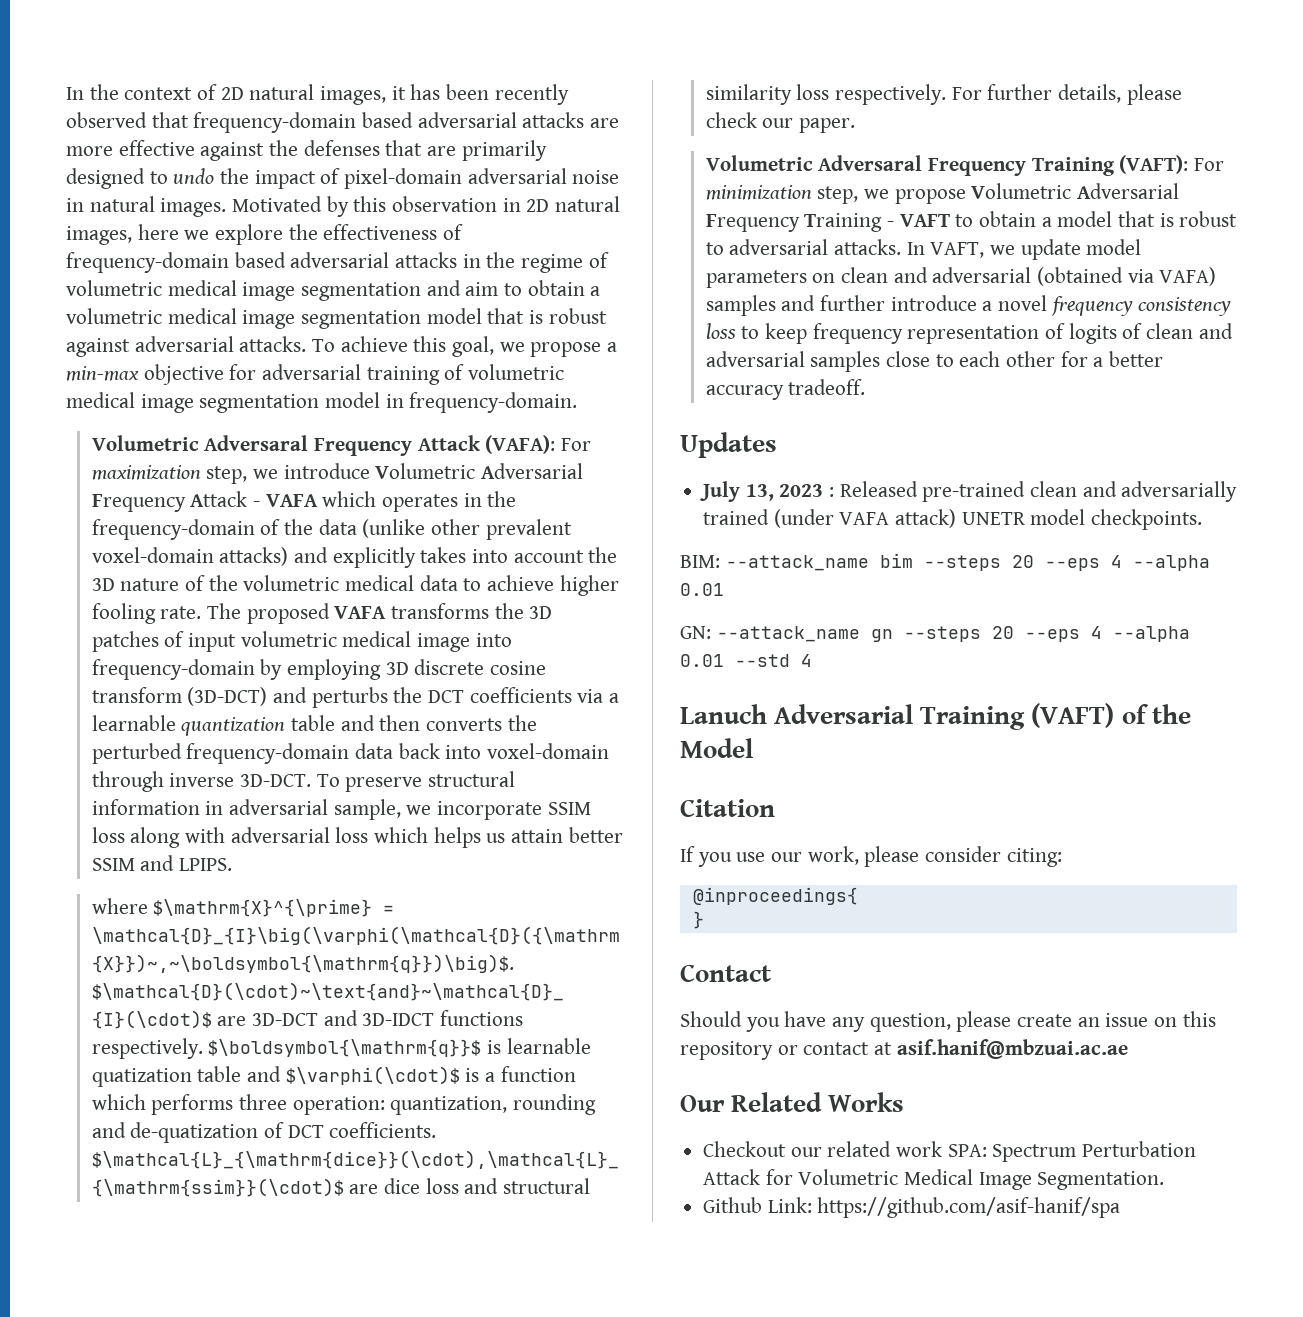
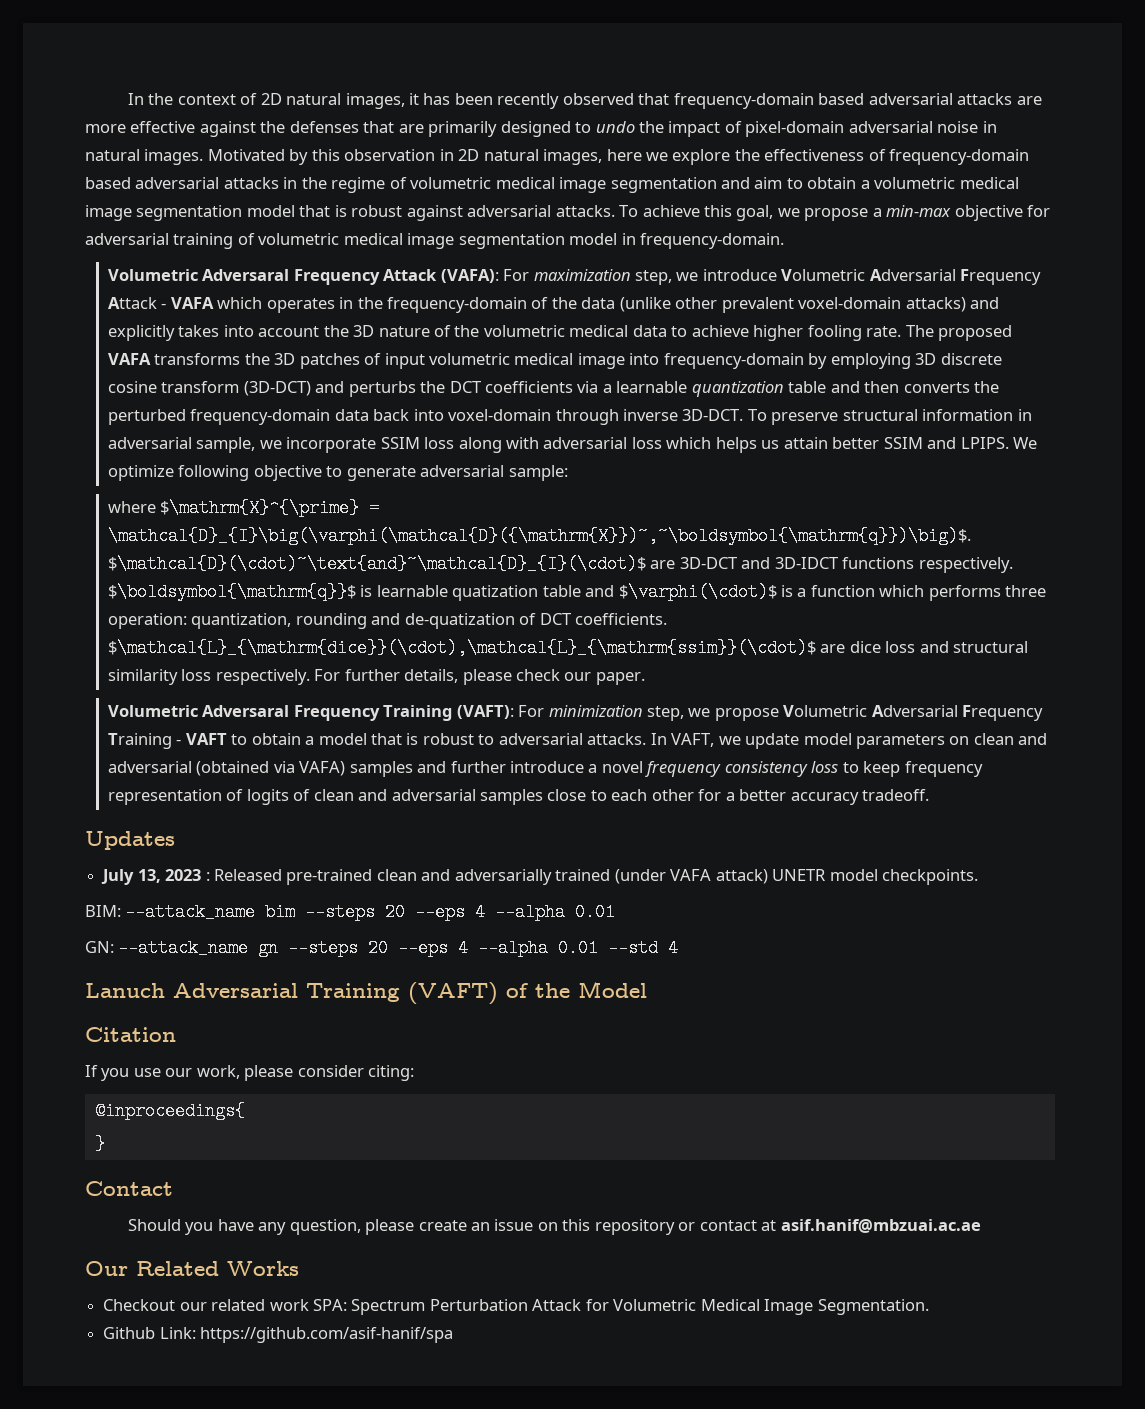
(232, 864) none -> [1012,437,1037,449] [107,465,568,481] We optimize following objective to generate adversarial sample:

